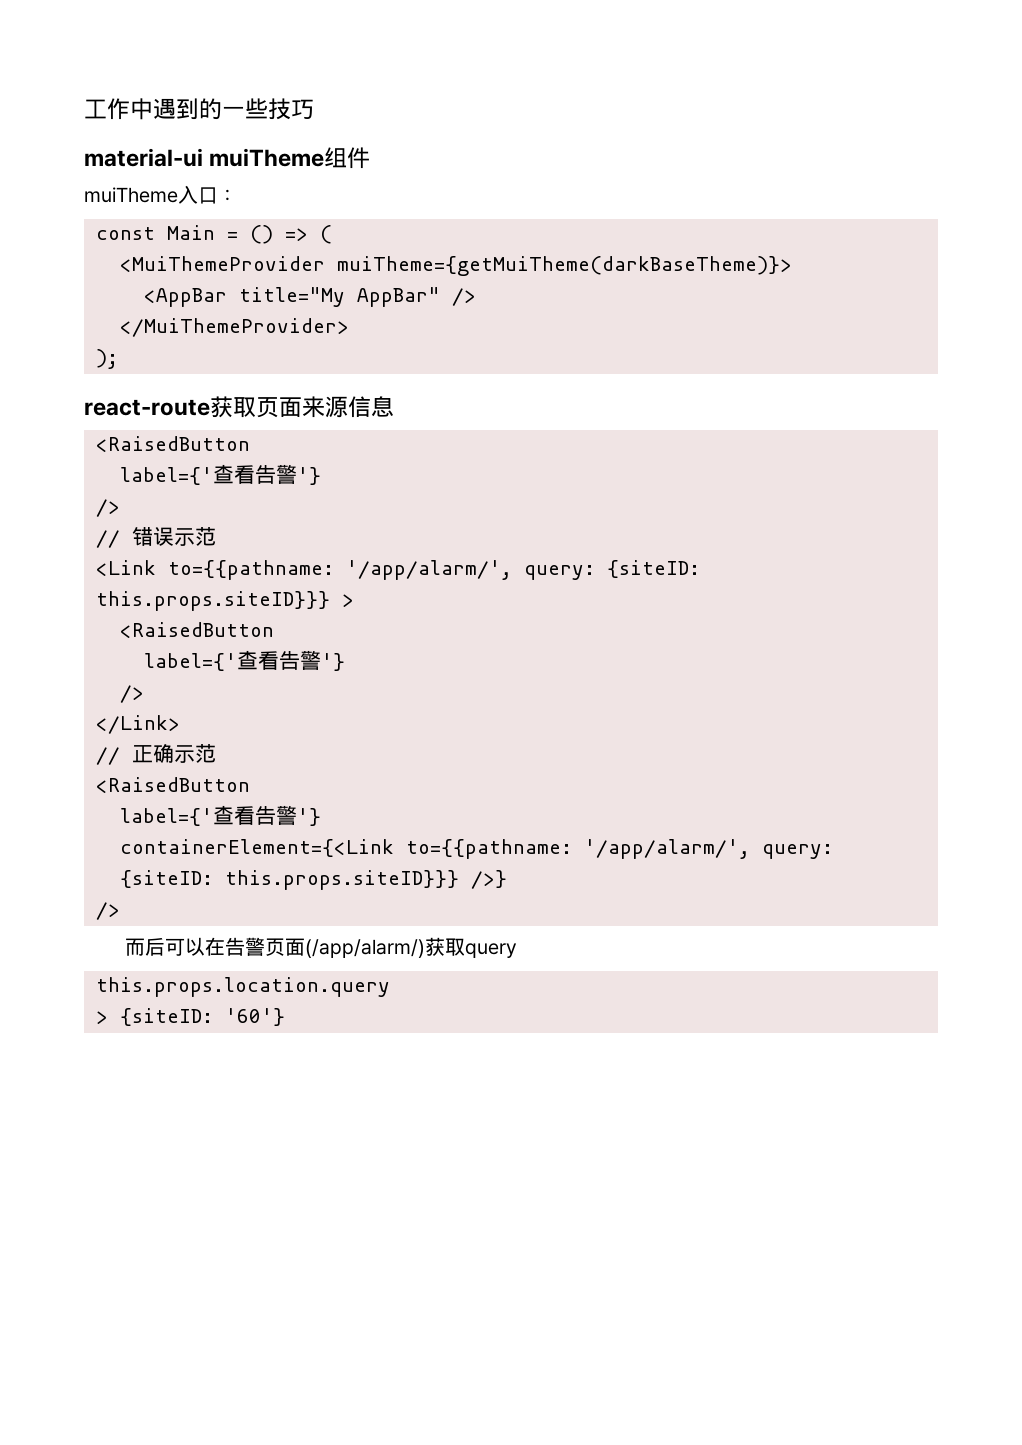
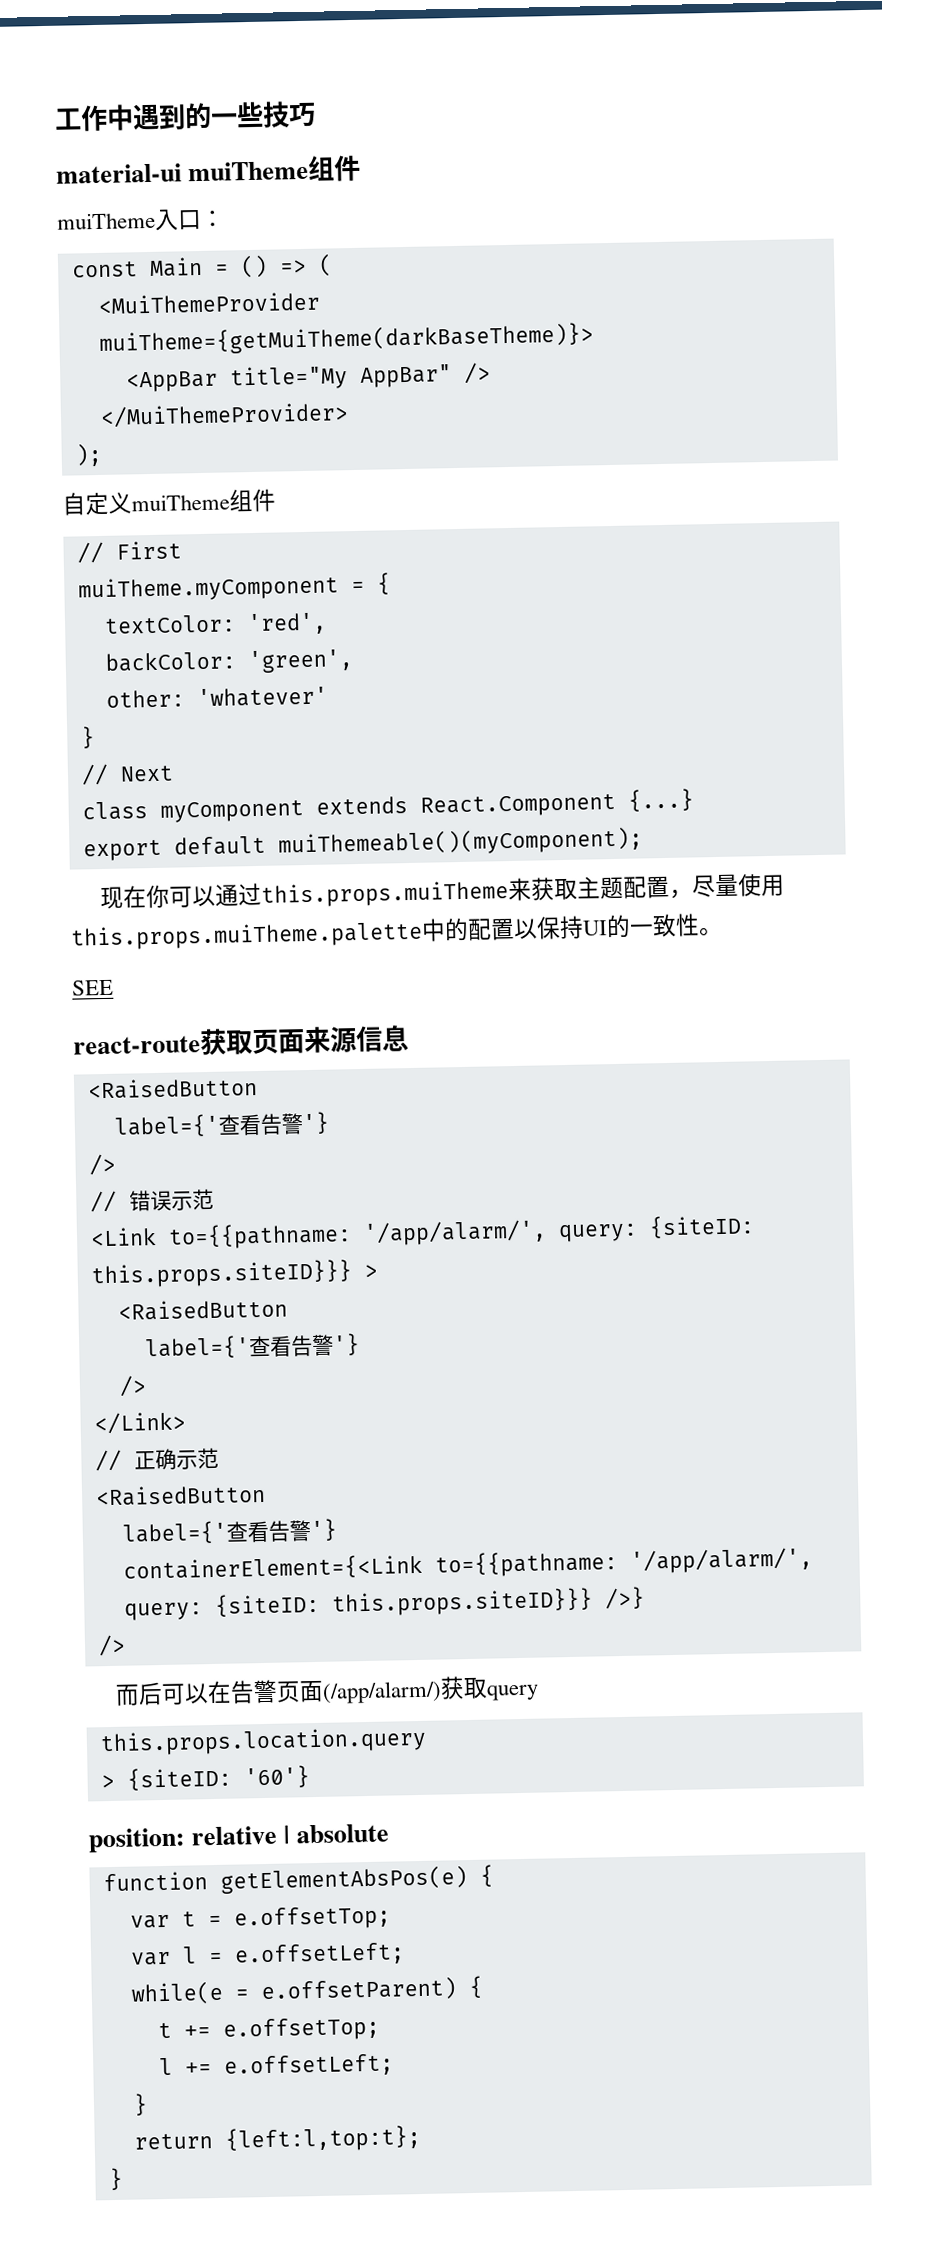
(118, 359) none -> [62,488,276,516] [76,540,182,564] [77,572,391,603] [103,612,327,636] [104,649,354,674] [105,686,328,708] [80,726,95,749] [80,763,174,786] [81,788,694,823] [82,826,643,862] [99,873,785,910] [70,913,723,951] [72,979,114,996] // 自定义muiTheme组件 // // First // muiTheme.myComponent = { // textColor: 'red', // backColor: 'green', // other: 'whatever' // } // // Next // class myComponent extends React.Component {...} // export default muiThemeable()(myComponent); // 现在你可以通过this.props.muiTheme来获取主题配置，尽量使用this.props.muiTheme.palette中的配置以保持UI的一致性。 // SEE
(285, 1017) none -> [88,1823,390,1853] [102,1864,494,1894] [129,1905,391,1931] [130,1942,405,1967] [130,1975,483,2006] [157,2016,380,2042] [158,2053,394,2078] [132,2093,148,2116] [133,2125,421,2153] [108,2167,123,2191] // position: relative | absolute // function getElementAbsPos(e) { // var t = e.offsetTop; // var l = e.offsetLeft; // while(e = e.offsetParent) { // t += e.offsetTop; // l += e.offsetLeft; // } // return {left:l,top:t}; // }

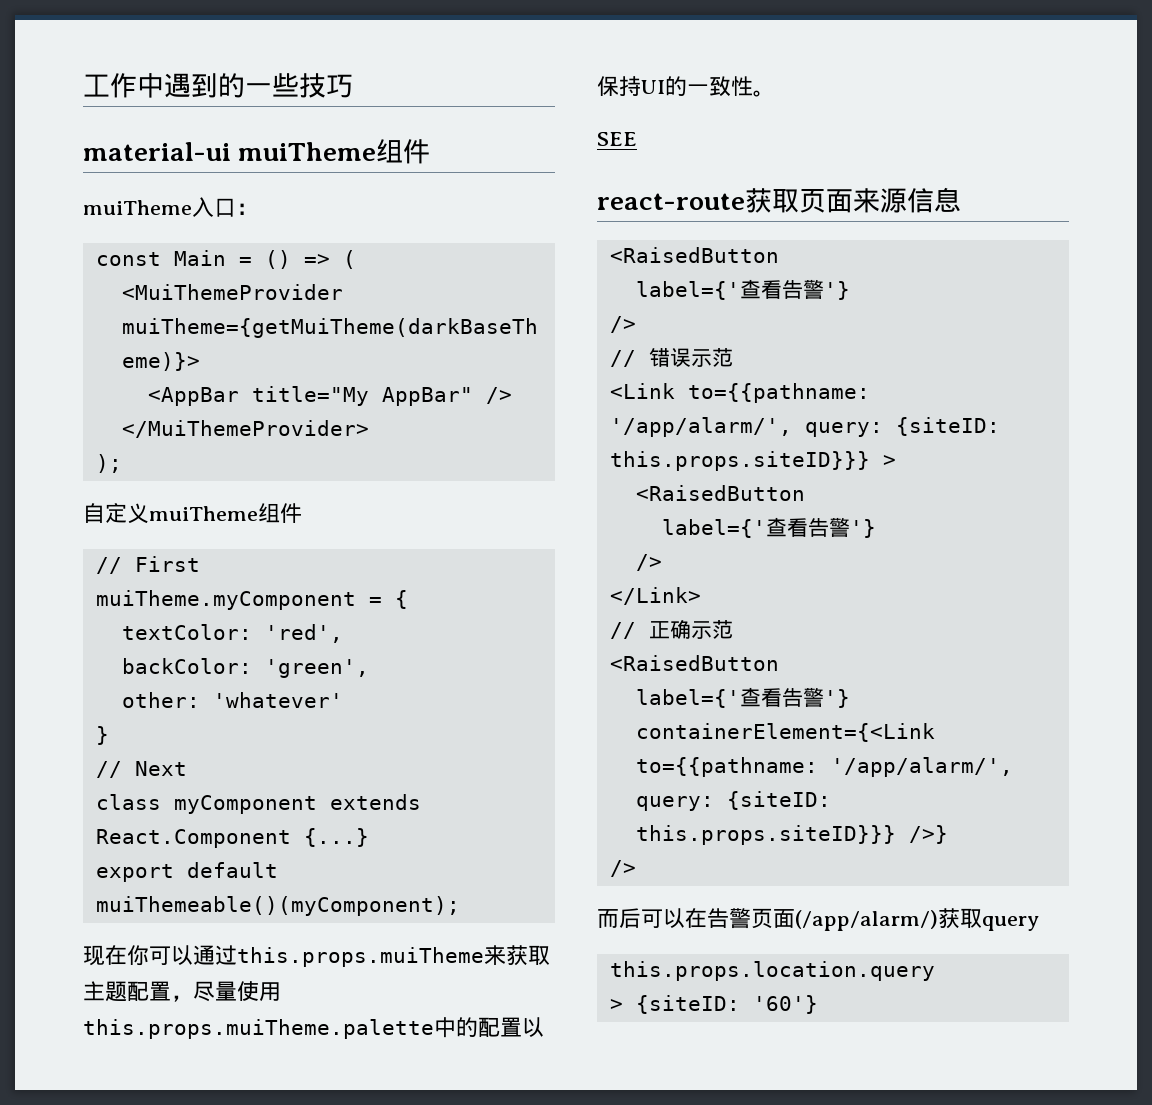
[88,1823,390,1853] [102,1864,494,1894] [129,1905,391,1931] [130,1942,405,1967] [130,1975,483,2006] [157,2016,380,2042] [158,2053,394,2078] [132,2093,148,2116] [133,2125,421,2153] [108,2167,123,2191] // position: relative | absolute // function getElementAbsPos(e) { // var t = e.offsetTop; // var l = e.offsetLeft; // while(e = e.offsetParent) { // t += e.offsetTop; // l += e.offsetLeft; // } // return {left:l,top:t}; // } -> (818, 1004) none

